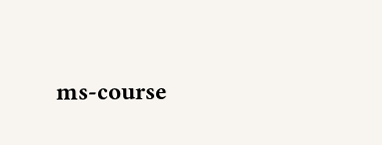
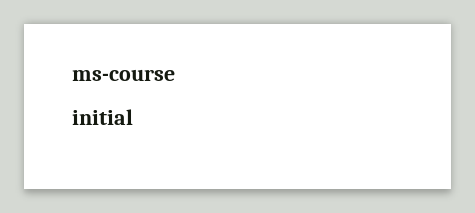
(168, 94) none -> [72,109,133,125] // initial

